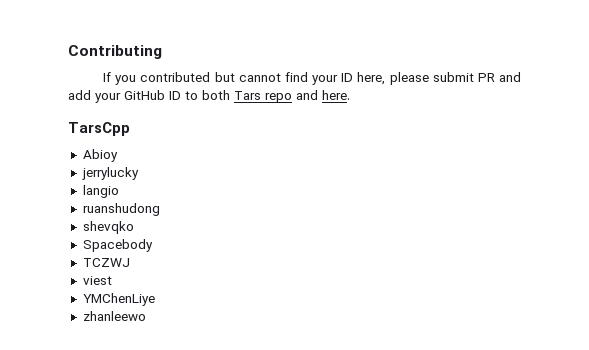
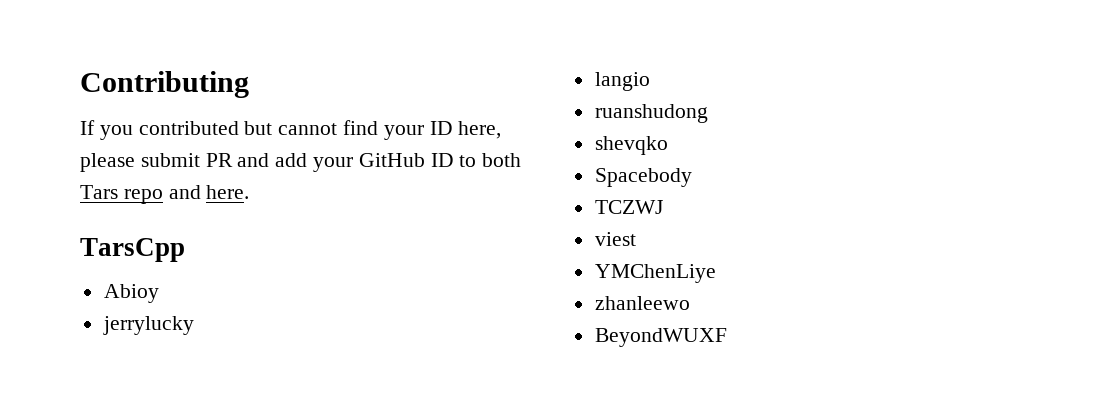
(146, 316) none -> [594,328,727,347] // BeyondWUXF

